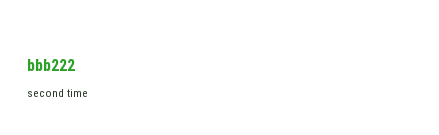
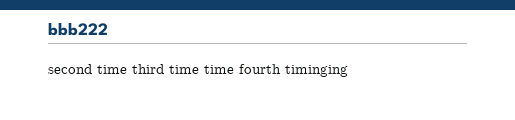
(89, 93) none -> [132,64,348,77] third time time fourth timinging

